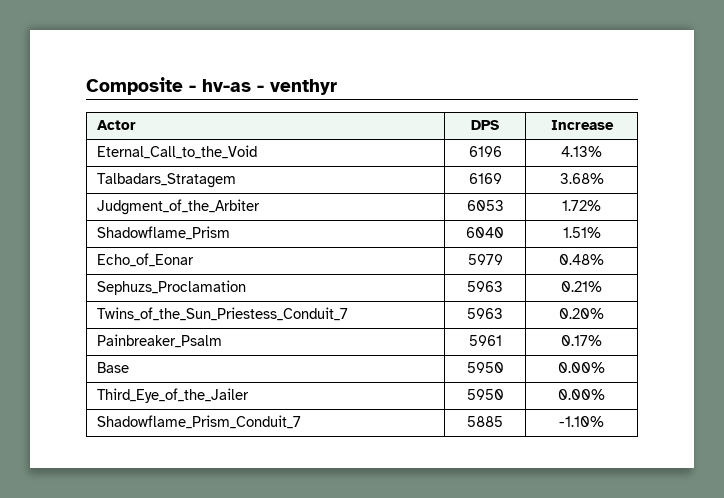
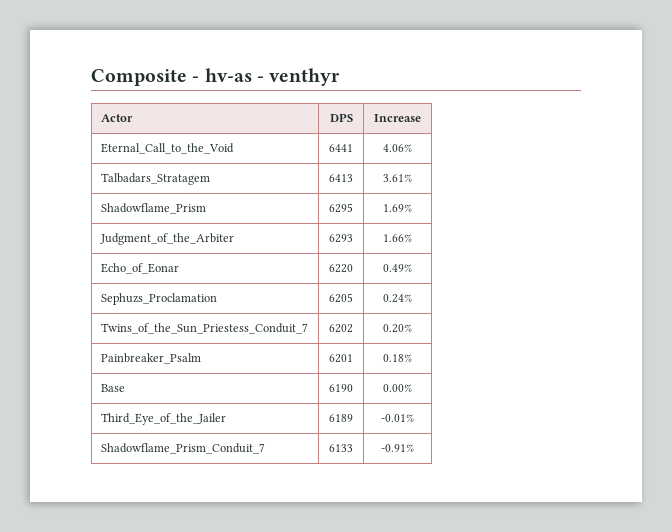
[468,146,502,157] [561,146,602,157] 6196 | 4.13% -> [329,144,353,152] [383,144,412,152] 6441 | 4.06%
[468,173,502,184] [559,173,604,184] [97,199,261,215] [466,200,504,211] [562,200,601,211] [97,226,231,240] [466,227,504,238] [562,227,601,238] 6169 | 3.68% // Judgment_of_the_Arbiter | 6053 | 1.72% // Shadowflame_Prism | 6040 | 1.51% -> [329,174,353,182] [383,174,412,182] [100,203,206,214] [329,203,353,213] [383,204,412,212] [99,233,234,245] [329,234,353,243] [383,234,412,242] 6413 | 3.61% // Shadowflame_Prism | 6295 | 1.69% // Judgment_of_the_Arbiter | 6293 | 1.66%
[467,254,503,265] [559,254,604,265] 5979 | 0.48% -> [329,264,353,273] [383,264,412,272] 6220 | 0.49%
[467,281,503,292] [561,281,602,292] 5963 | 0.21% -> [329,293,353,303] [383,294,412,303] 6205 | 0.24%
[467,308,503,319] 5963 -> [329,324,353,333] 6202
[468,335,502,346] [561,335,602,346] 5961 | 0.17% -> [329,354,353,363] [383,354,412,362] 6201 | 0.18%
[466,362,504,373] 5950 -> [329,384,353,392] 6190
[466,389,504,400] [558,389,605,400] 5950 | 0.00% -> [329,414,353,422] [381,414,414,422] 6189 | -0.01%
[467,416,503,427] [559,416,604,427] 5885 | -1.10% -> [329,444,353,452] [381,444,414,452] 6133 | -0.91%

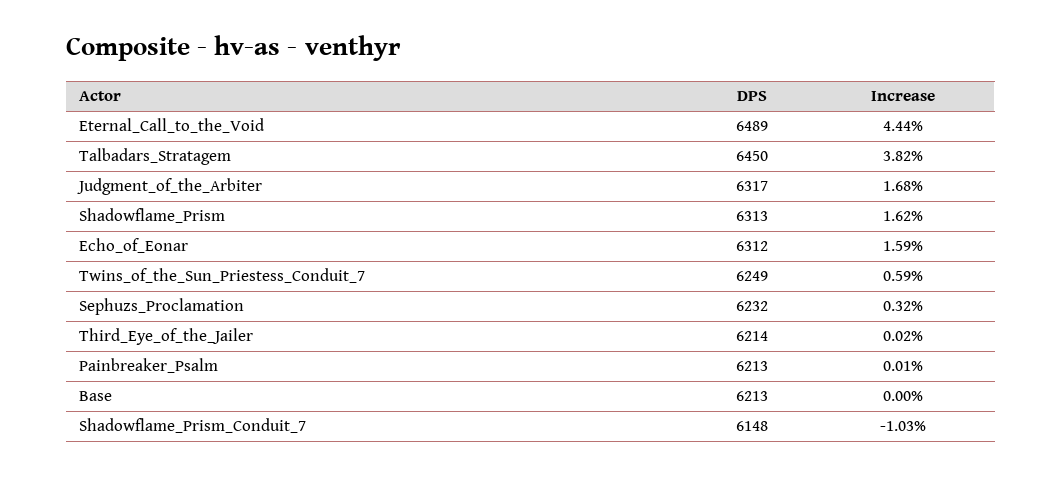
[329,144,353,152] [383,144,412,152] 6441 | 4.06% -> [736,121,768,131] [883,121,923,131] 6489 | 4.44%
[329,174,353,182] [383,174,412,182] [100,203,206,214] [329,203,353,213] [383,204,412,212] [99,233,234,245] [329,234,353,243] [383,234,412,242] [100,263,179,274] [329,264,353,273] [383,264,412,272] [100,293,217,305] [329,293,353,303] [383,294,412,303] [100,323,308,334] [329,324,353,333] [383,324,412,333] 6413 | 3.61% // Shadowflame_Prism | 6295 | 1.69% // Judgment_of_the_Arbiter | 6293 | 1.66% // Echo_of_Eonar | 6220 | 0.49% // Sephuzs_Proclamation | 6205 | 0.24% // Twins_of_the_Sun_Priestess_Conduit_7 | 6202 | 0.20% -> [736,151,768,161] [883,151,923,161] [77,178,263,195] [736,181,768,191] [883,181,923,191] [79,208,226,223] [736,211,768,221] [883,211,923,221] [79,238,189,253] [736,241,768,251] [883,241,923,251] [79,268,366,283] [736,271,768,281] [883,271,923,281] [79,298,245,315] [736,301,768,311] [883,301,923,311] [79,328,254,345] [736,331,768,341] [883,331,923,341] 6450 | 3.82% // Judgment_of_the_Arbiter | 6317 | 1.68% // Shadowflame_Prism | 6313 | 1.62% // Echo_of_Eonar | 6312 | 1.59% // Twins_of_the_Sun_Priestess_Conduit_7 | 6249 | 0.59% // Sephuzs_Proclamation | 6232 | 0.32% // Third_Eye_of_the_Jailer | 6214 | 0.02%
[329,354,353,363] [383,354,412,362] 6201 | 0.18% -> [736,361,768,371] [883,361,923,371] 6213 | 0.01%
[329,384,353,392] 6190 -> [736,391,768,401] 6213
[100,413,226,425] [329,414,353,422] [381,414,414,422] // Third_Eye_of_the_Jailer | 6189 | -0.01% -> (923, 396) none
[329,444,353,452] [381,444,414,452] 6133 | -0.91% -> [736,421,768,431] [880,421,926,431] 6148 | -1.03%

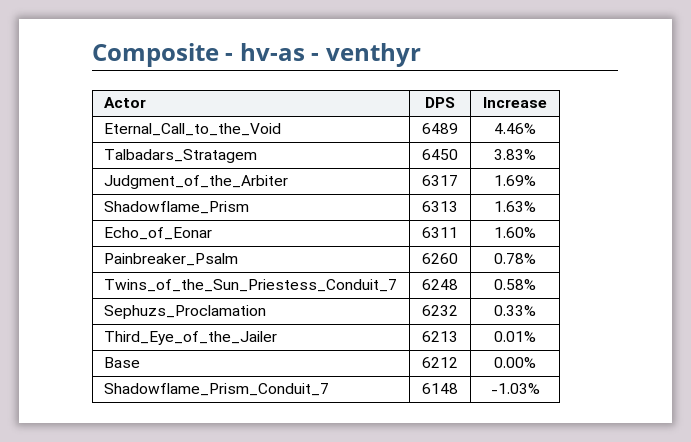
[883,121,923,131] 4.44% -> [494,123,536,134] 4.46%
[883,151,923,161] 3.82% -> [494,149,536,160] 3.83%
[883,181,923,191] 1.68% -> [494,175,536,186] 1.69%
[883,211,923,221] 1.62% -> [494,201,536,212] 1.63%
[736,241,768,251] [883,241,923,251] 6312 | 1.59% -> [422,227,458,238] [494,227,536,238] [103,253,238,266] [422,253,458,264] [494,253,536,264] 6311 | 1.60% // Painbreaker_Psalm | 6260 | 0.78%
[736,271,768,281] [883,271,923,281] 6249 | 0.59% -> [422,279,458,290] [494,279,536,290] 6248 | 0.58%
[883,301,923,311] 0.32% -> [494,305,536,316] 0.33%
[736,331,768,341] [883,331,923,341] [79,358,219,373] | 6214 | 0.02% // Painbreaker_Psalm -> (277, 338) none
[736,391,768,401] 6213 -> [422,357,458,368] 6212

